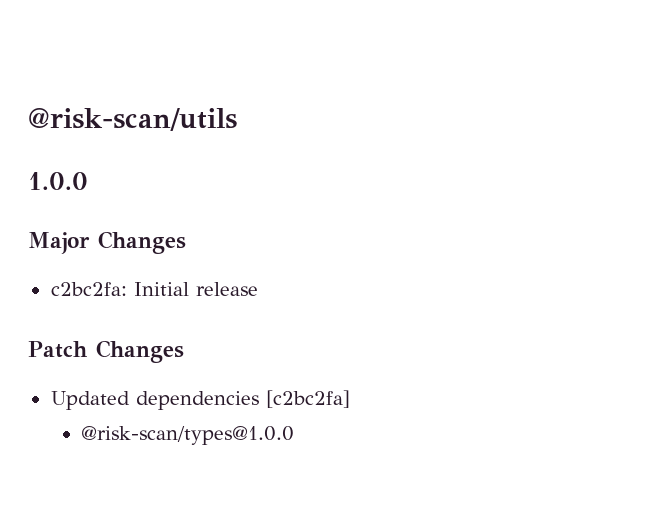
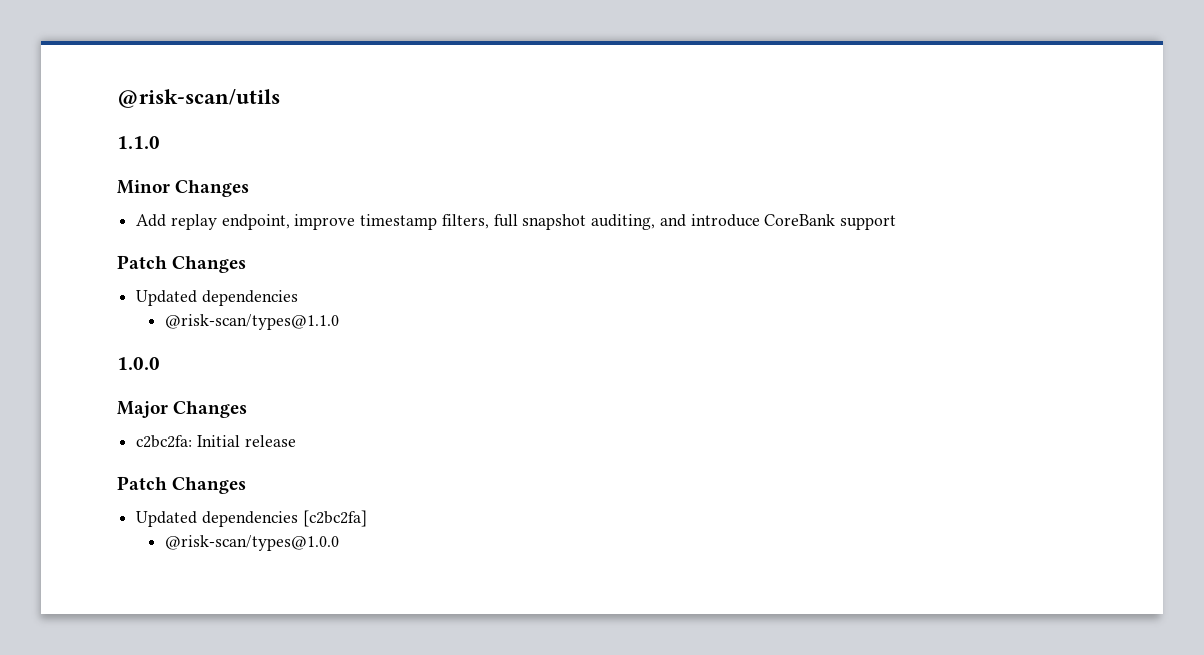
(237, 119) none -> [117,136,160,149] [117,180,250,197] [136,214,896,230] [117,255,247,273] [136,290,298,306] [165,314,340,330] // 1.1.0 // Minor Changes // Add replay endpoint, improve timestamp filters, full snapshot auditing, and introduce CoreBank support // Patch Changes // Updated dependencies // @risk-scan/types@1.1.0

